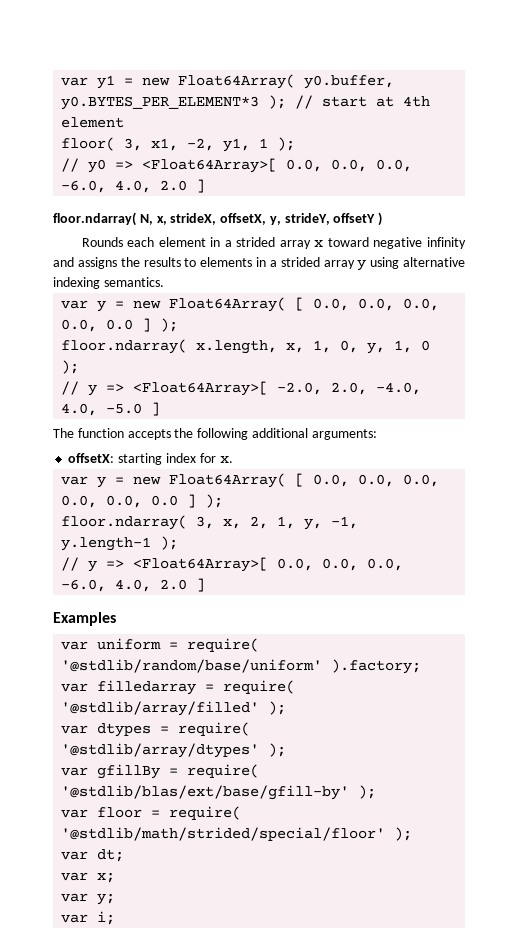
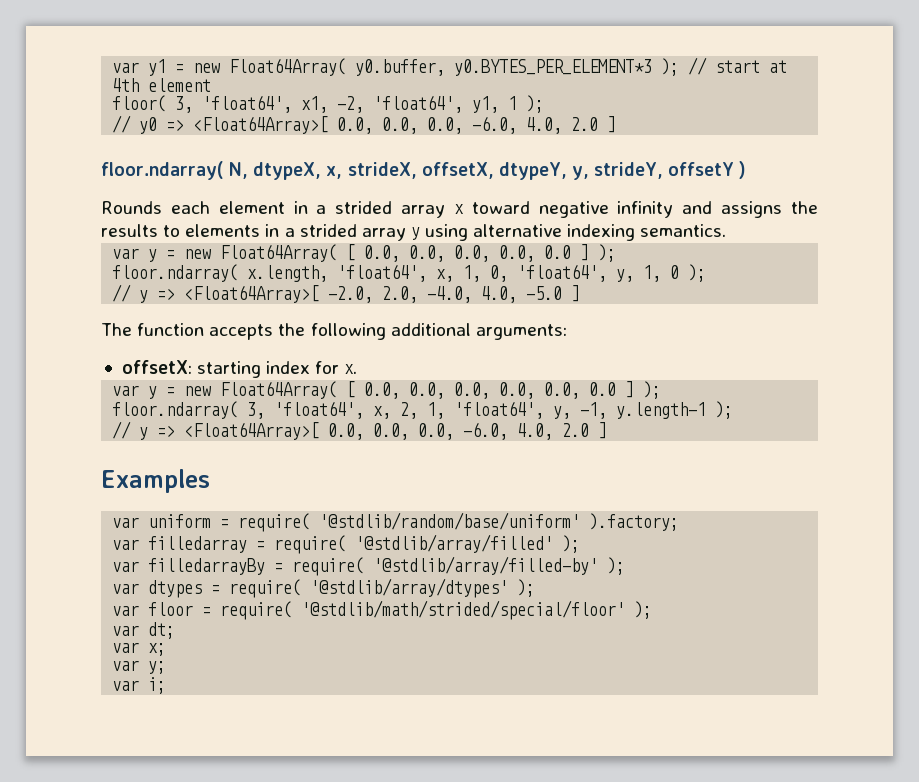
(143, 144) none -> [202,95,293,113] 'float64',
(215, 144) none -> [373,95,464,113] 'float64',
(153, 219) none -> [253,162,322,180] dtypeX,
(267, 219) none -> [498,162,567,180] dtypeY,
(278, 347) none -> [337,264,428,282] 'float64',
(359, 346) none -> [517,264,608,282] 'float64',
(215, 522) none -> [274,401,365,419] 'float64',
(296, 522) none -> [454,401,545,419] 'float64',
(287, 708) none -> [112,556,626,576] // var filledarrayBy = require( '@stdlib/array/filled-by' );
[61,764,260,779] [61,785,377,800] // var gfillBy = require( '@stdlib/blas/ext/base/gfill-by' ); -> (536, 588) none

